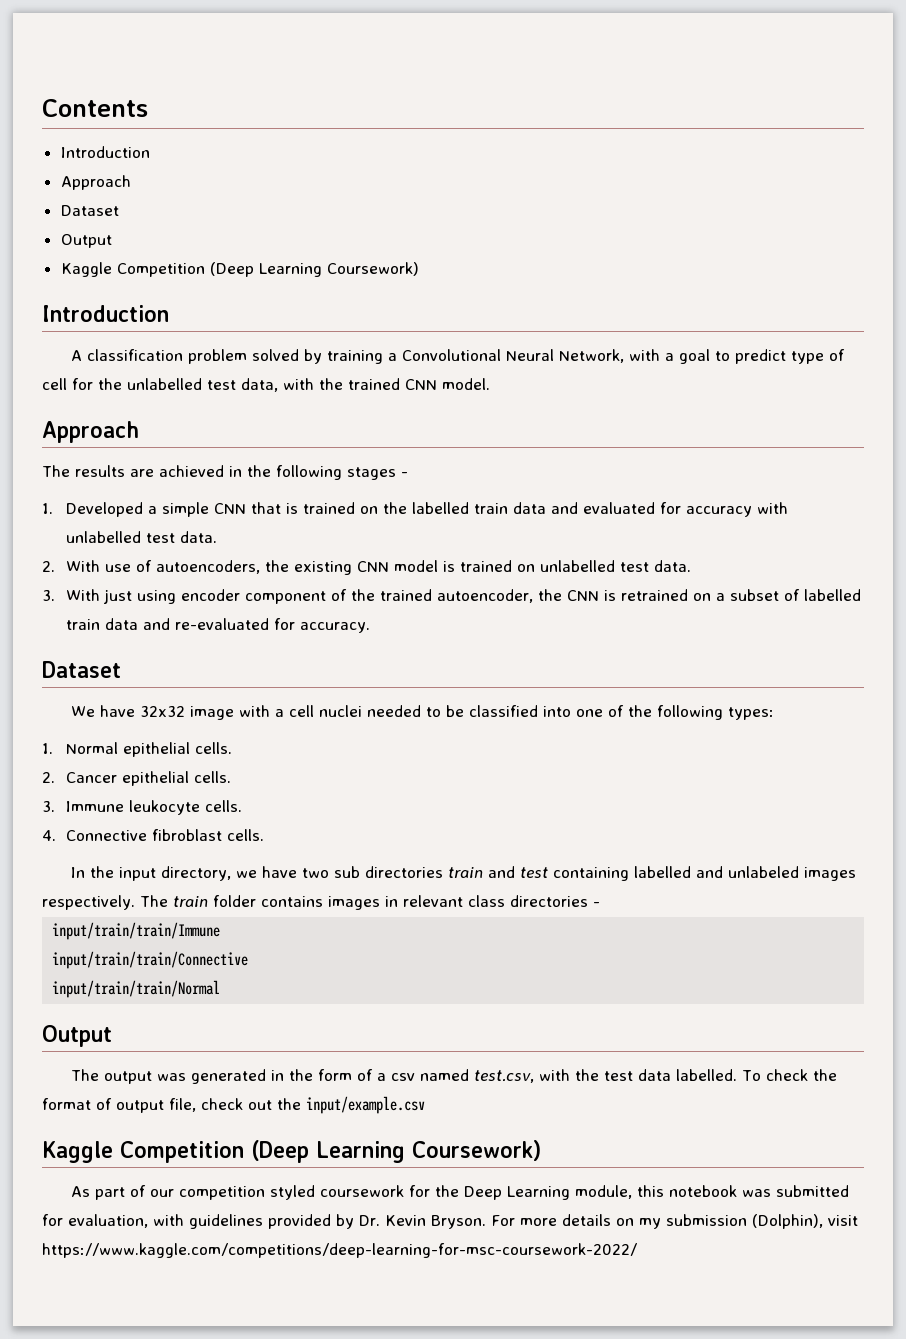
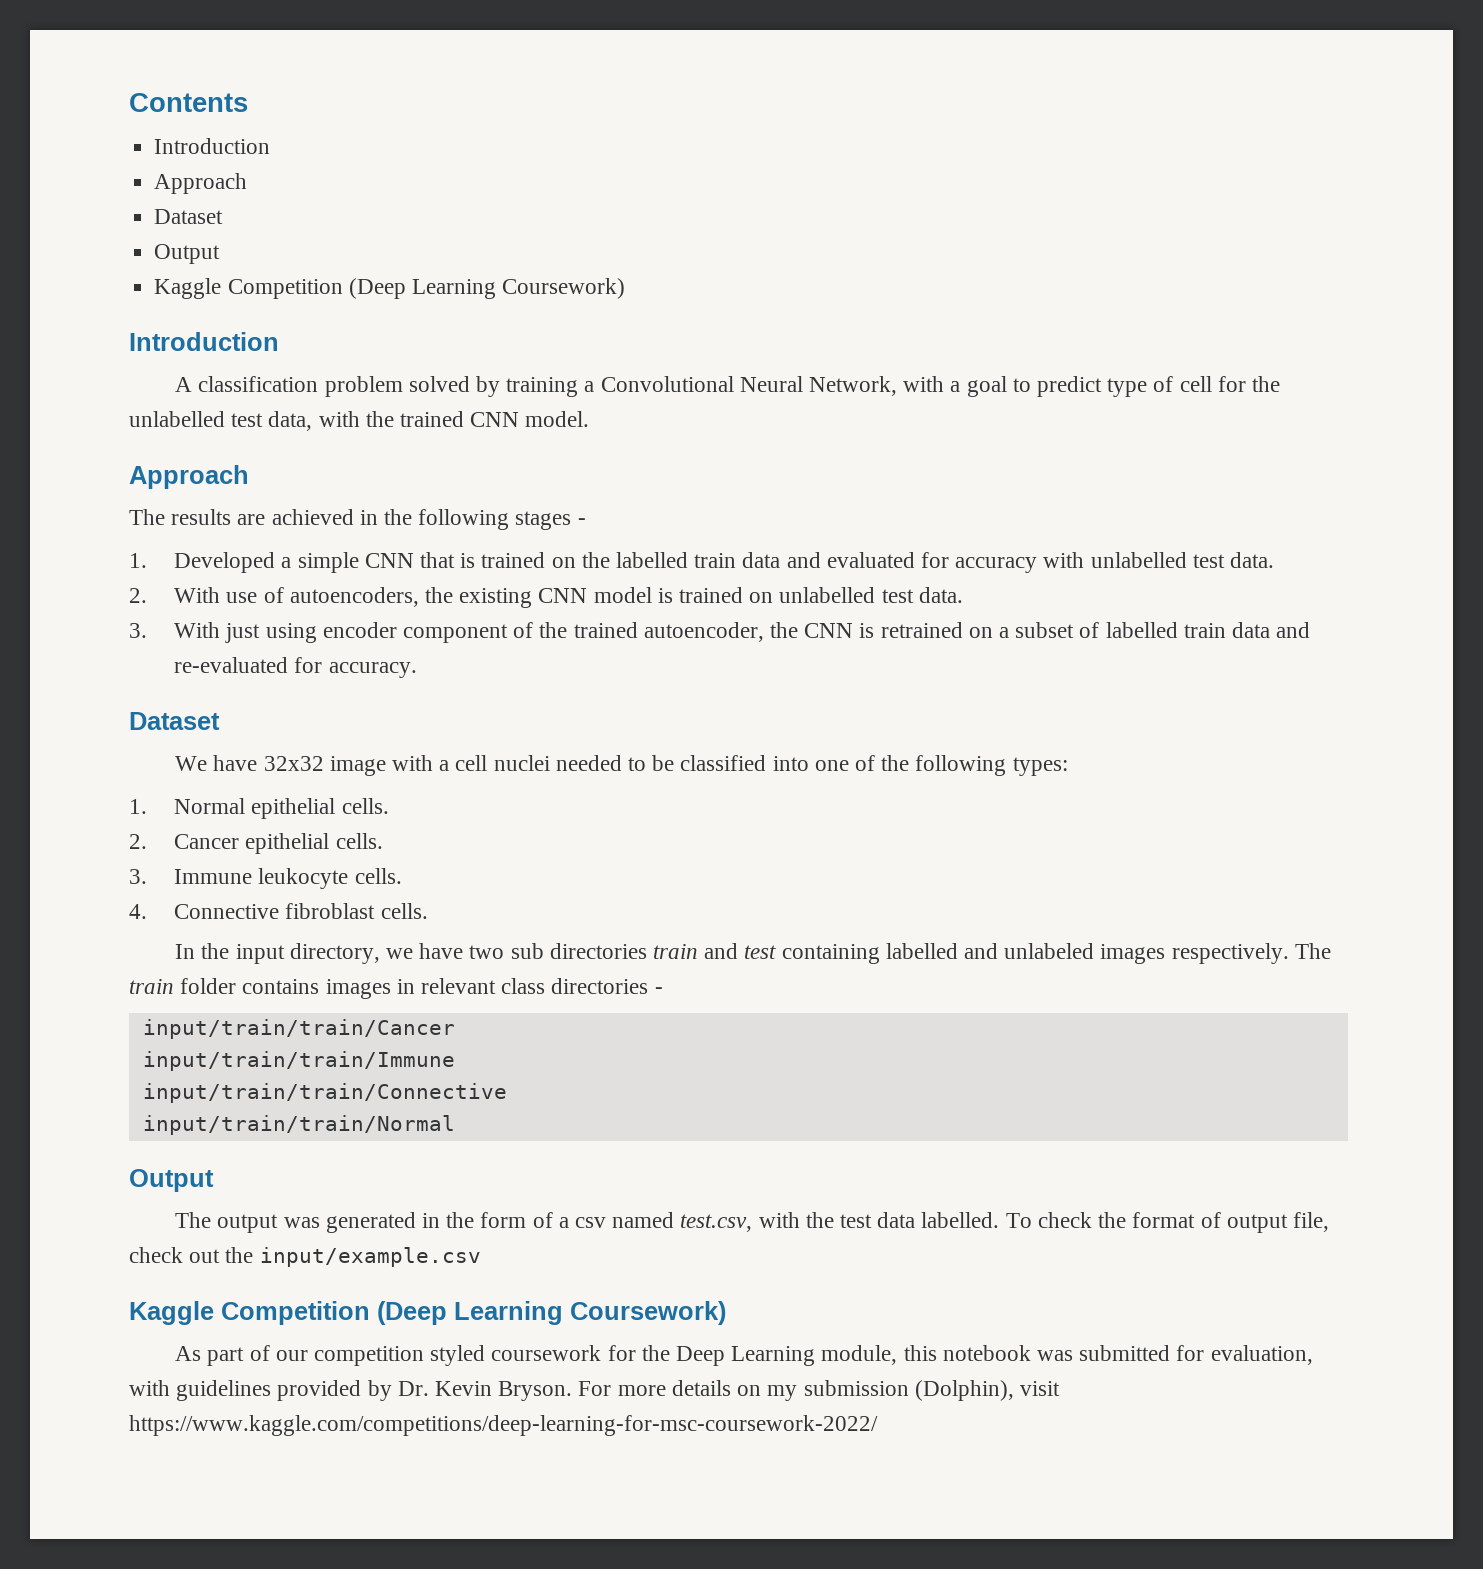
(600, 904) none -> [142,1019,455,1039] // input/train/train/Cancer

